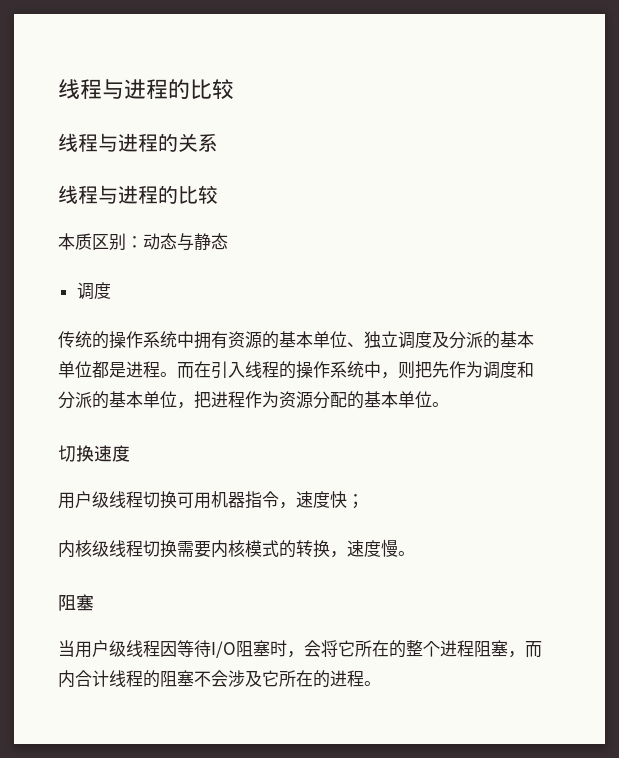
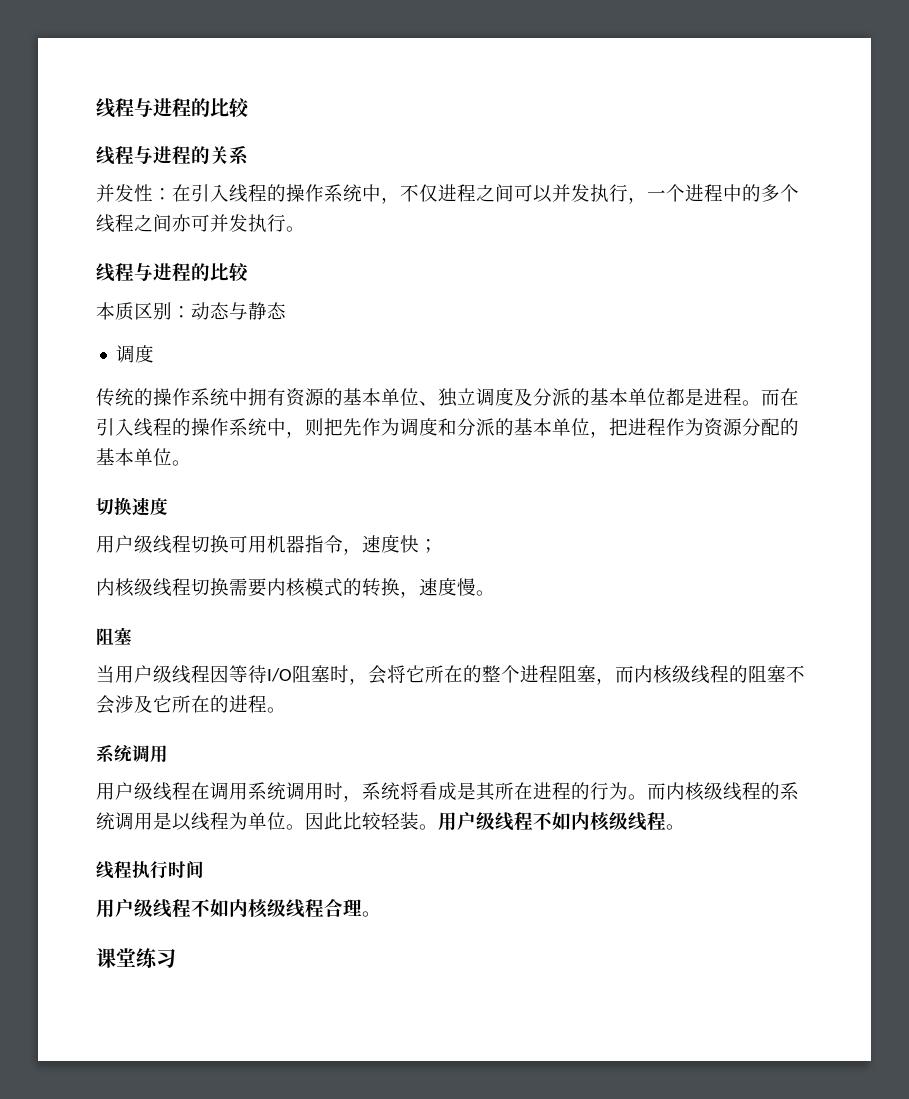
(218, 142) none -> [96,184,799,204] [96,214,305,233] // 并发性：在引入线程的操作系统中，不仅进程之间可以并发执行，一个进程中的多个线程之间亦可并发执行。
[75,670,109,687] 合计 -> [653,665,691,684] 核级
(381, 683) none -> [96,744,168,763] [96,782,799,802] [96,812,685,831] [96,861,204,879] [96,899,381,918] [96,948,176,968] // 系统调用 // 用户级线程在调用系统调用时，系统将看成是其所在进程的行为。而内核级线程的系统调用是以线程为单位。因此比较轻装。用户级线程不如内核级线程。 // 线程执行时间 // 用户级线程不如内核级线程合理。 // 课堂练习

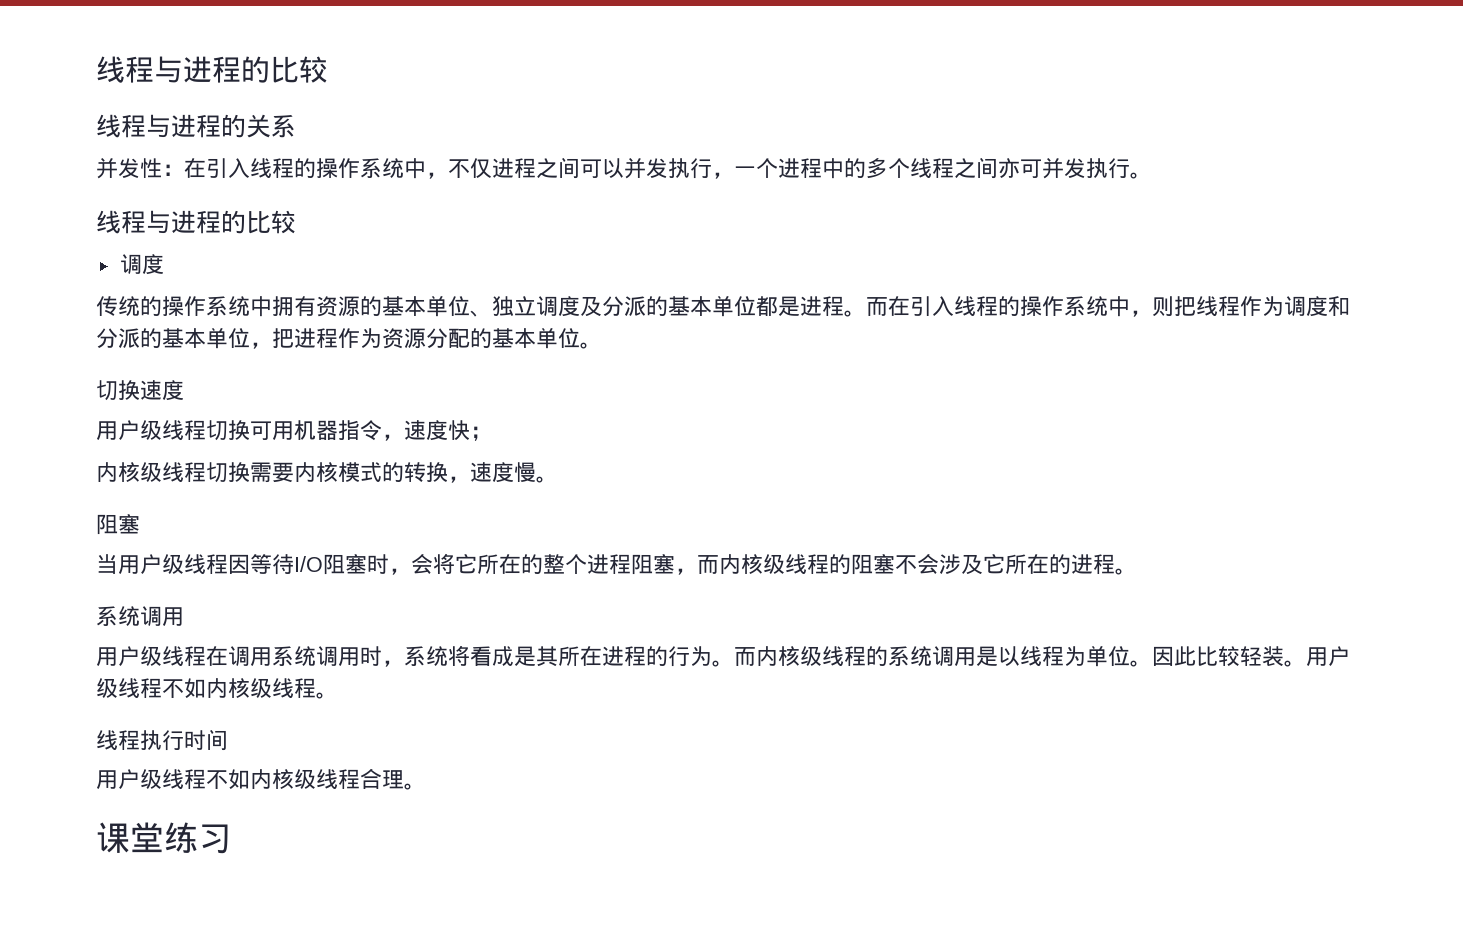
[96,302,286,321] // 本质区别：动态与静态 -> (296, 222) none
[343,418,362,436] 先 -> [1196,296,1240,317] 线程

